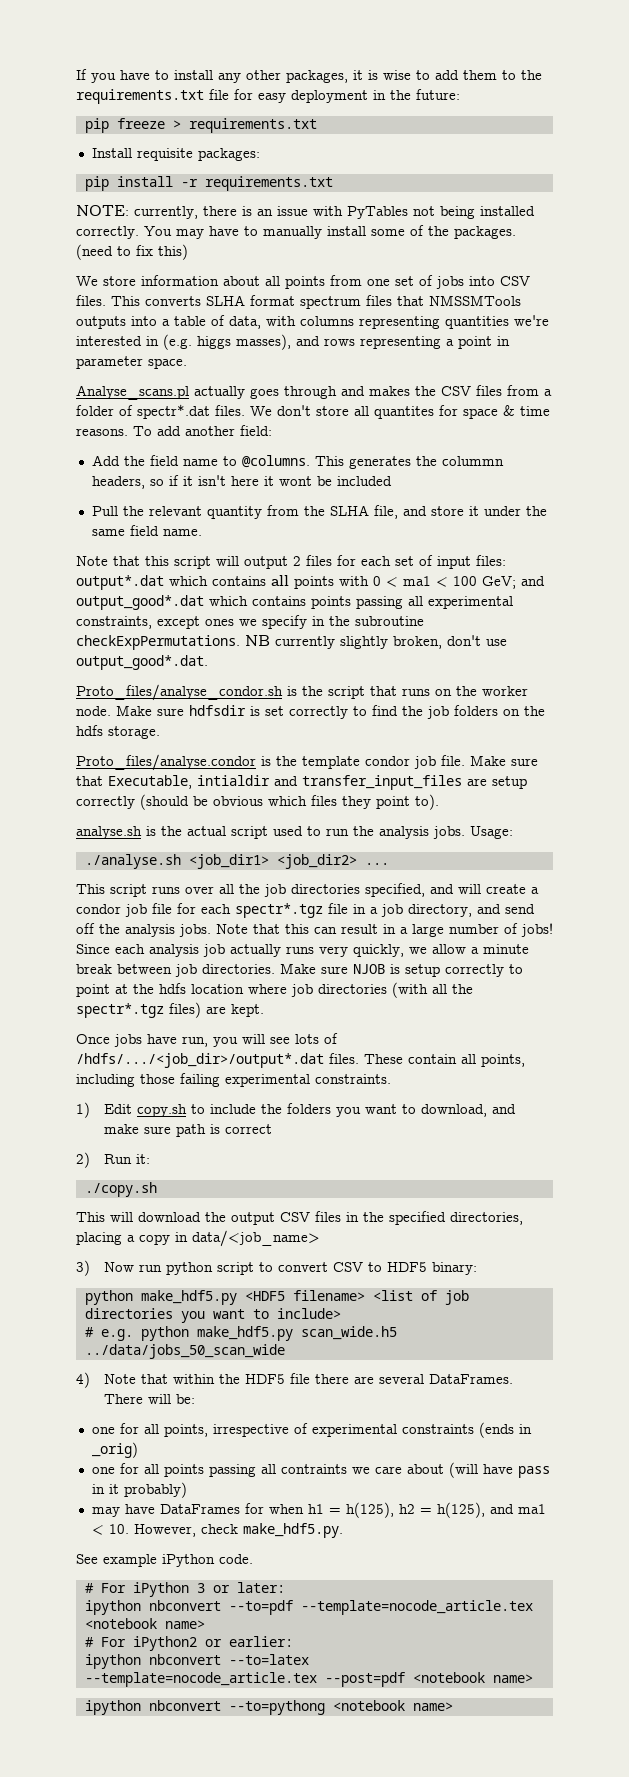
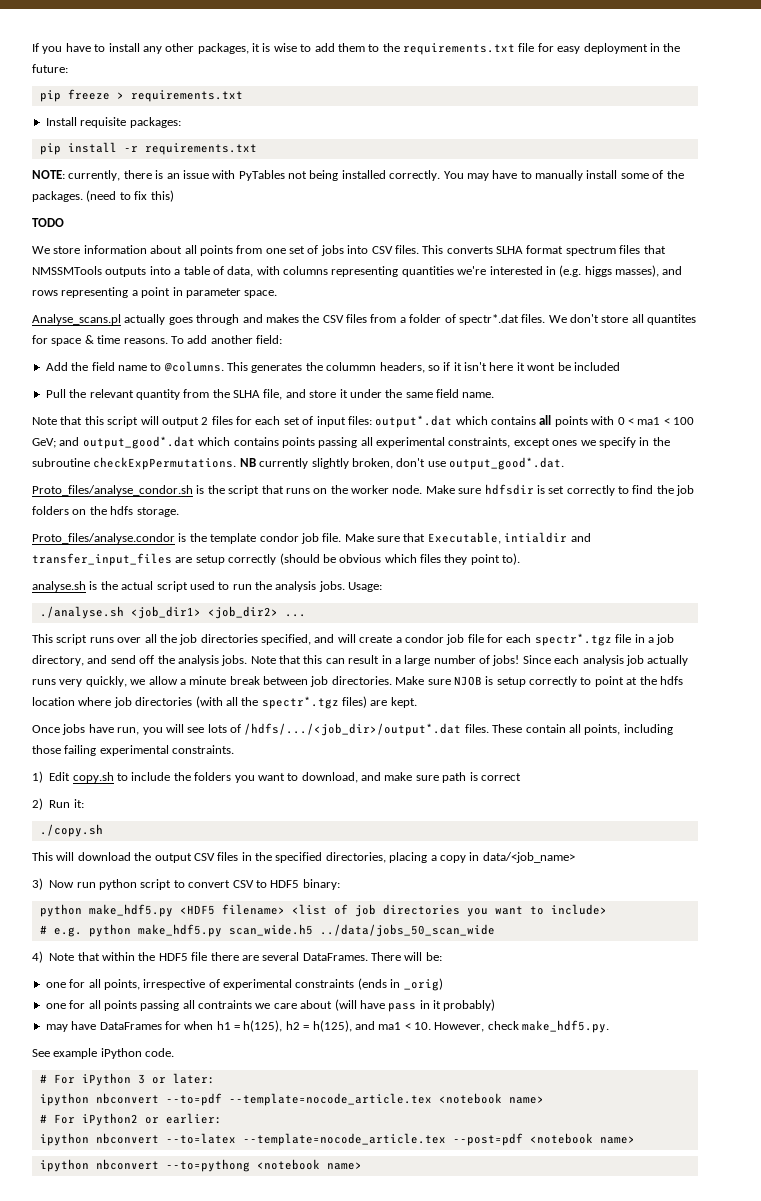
(188, 252) none -> [32,218,64,227] // TODO

